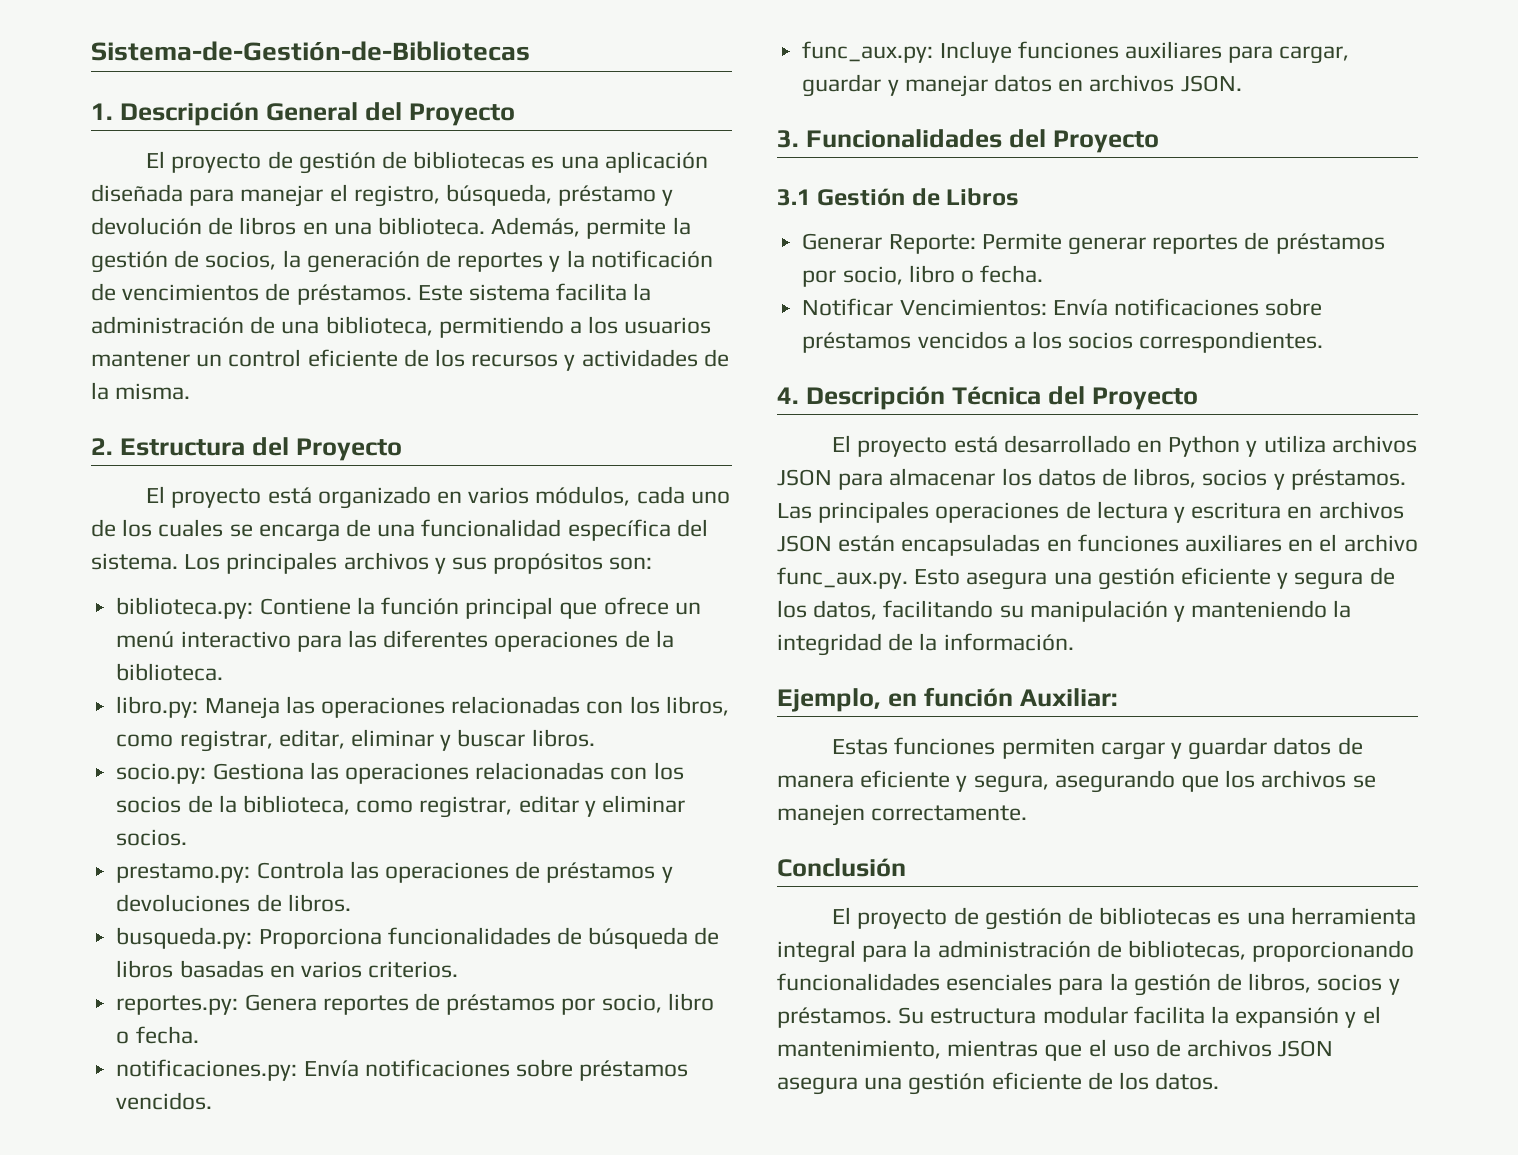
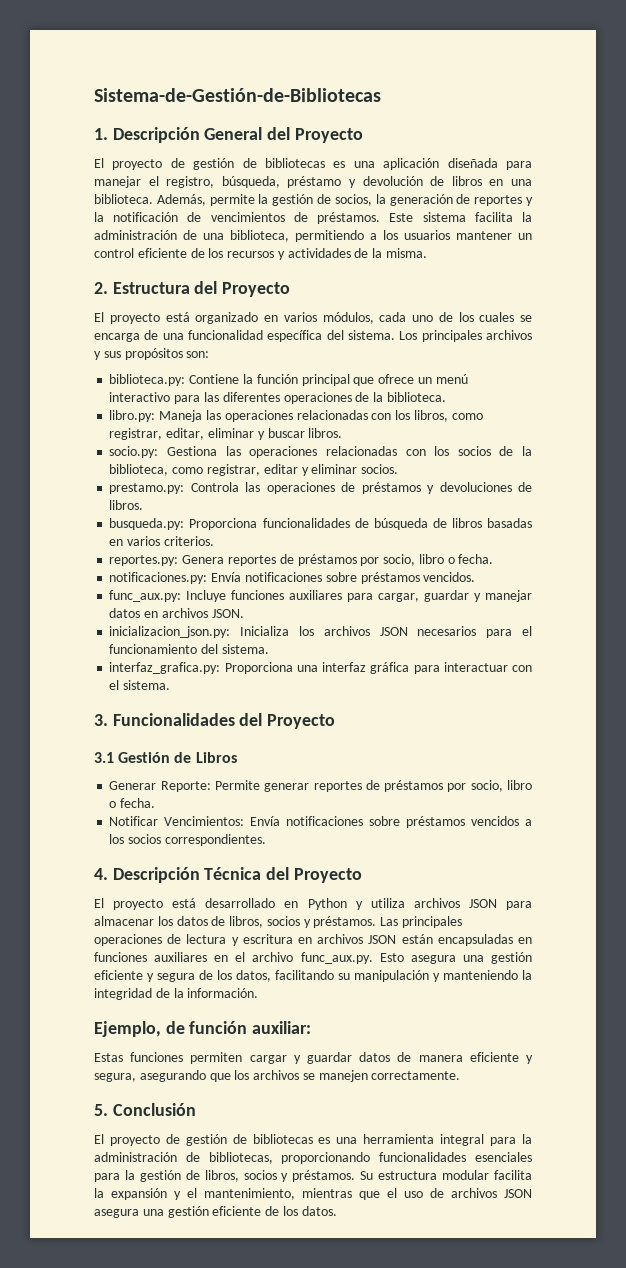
(1242, 83) none -> [109,626,532,638] [109,644,269,654] [109,662,532,674] [109,680,171,690] // inicializacion_json.py: Inicializa los archivos JSON necesarios para el funcionamiento del sistema. // interfaz_grafica.py: Proporciona una interfaz gráfica para interactuar con el sistema.
[887,687,1118,707] en función Auxiliar: -> [165,1021,312,1034] de función auxiliar:
(1028, 813) none -> [94,1104,108,1116] 5.

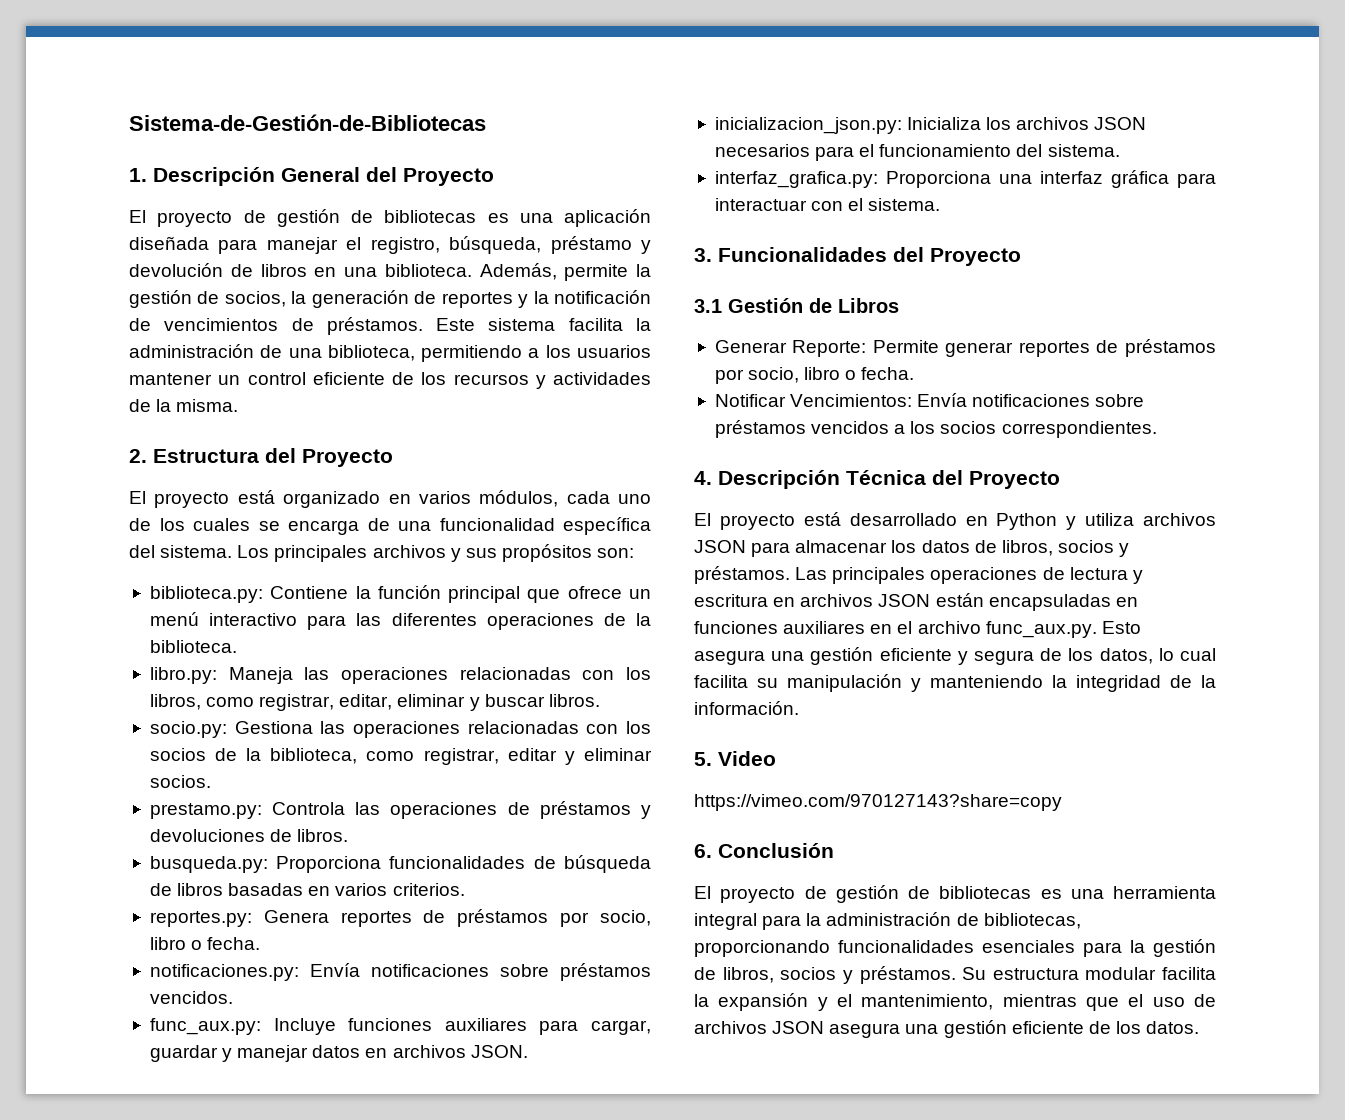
[275,970,334,980] facilitando -> [1158,648,1216,661] [694,675,748,688] lo cual facilita
[94,1021,312,1037] [94,1052,533,1064] [94,1070,461,1082] [94,1104,108,1116] Ejemplo, de función auxiliar: // Estas funciones permiten cargar y guardar datos de manera eficiente y segura, asegurando que los archivos se manejen correctamente. // 5. -> [694,751,776,766] [694,794,1062,811] [694,844,712,858] 5. Video // https://vimeo.com/970127143?share=copy // 6.

